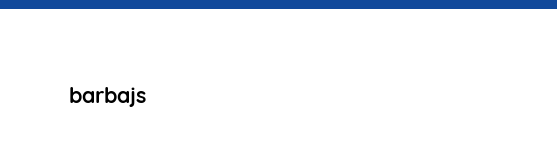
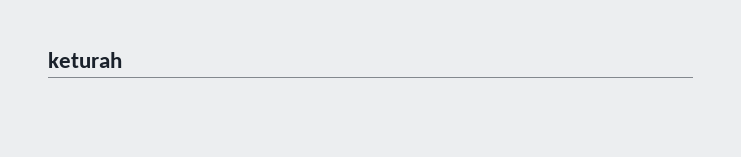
[69,87,146,107] barbajs -> [48,52,122,68] keturah

